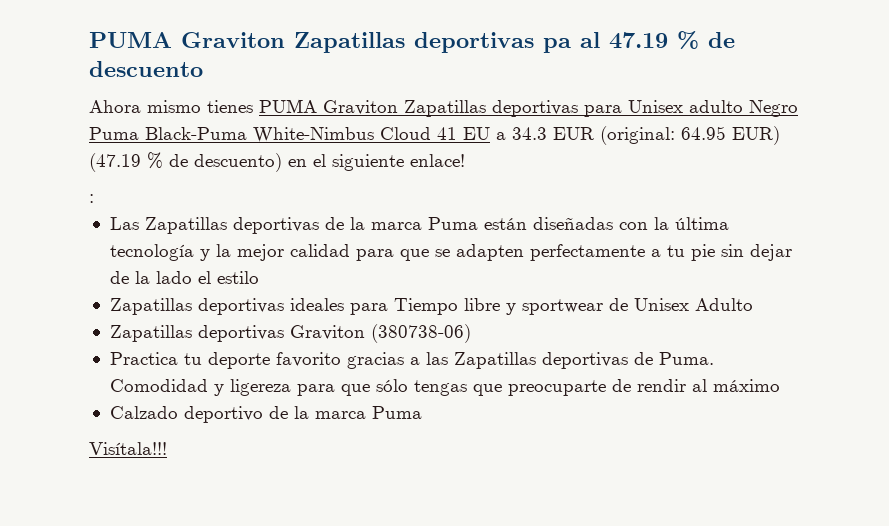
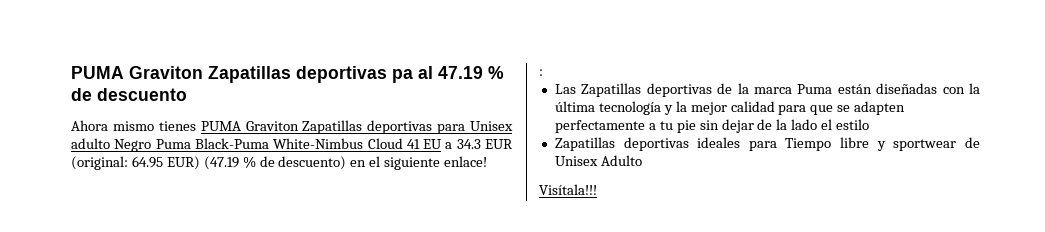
[109,324,471,343] [109,352,714,369] [109,379,780,396] [109,406,422,423] // Zapatillas deportivas Graviton (380738-06) // Practica tu deporte favorito gracias a las Zapatillas deportivas de Puma. Comodidad y ligereza para que sólo tengas que preocuparte de rendir al máximo // Calzado deportivo de la marca Puma -> (642, 160) none

